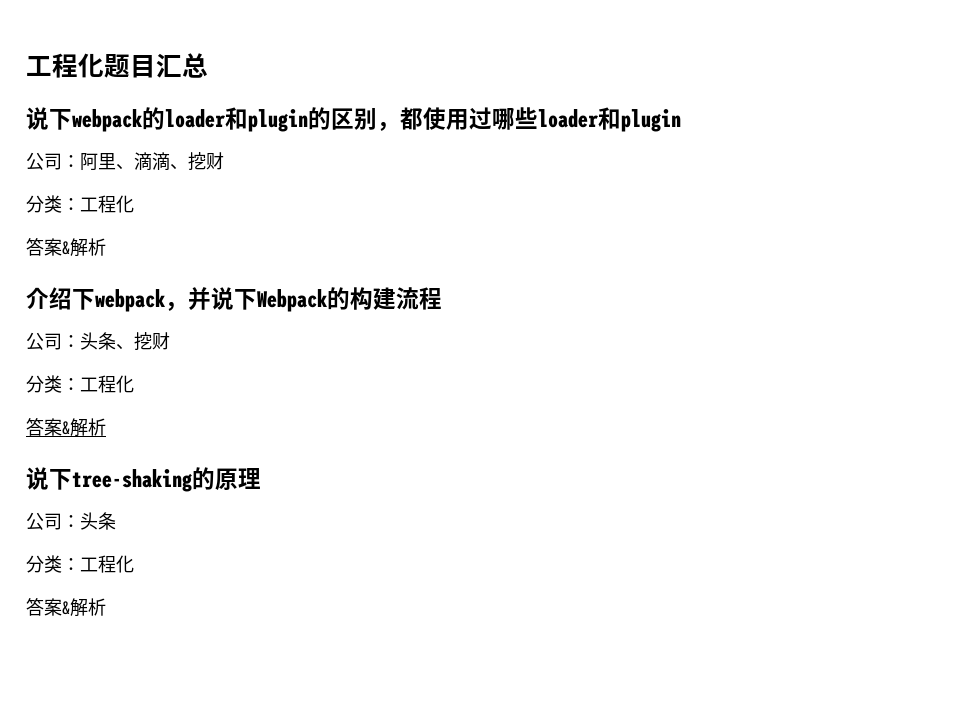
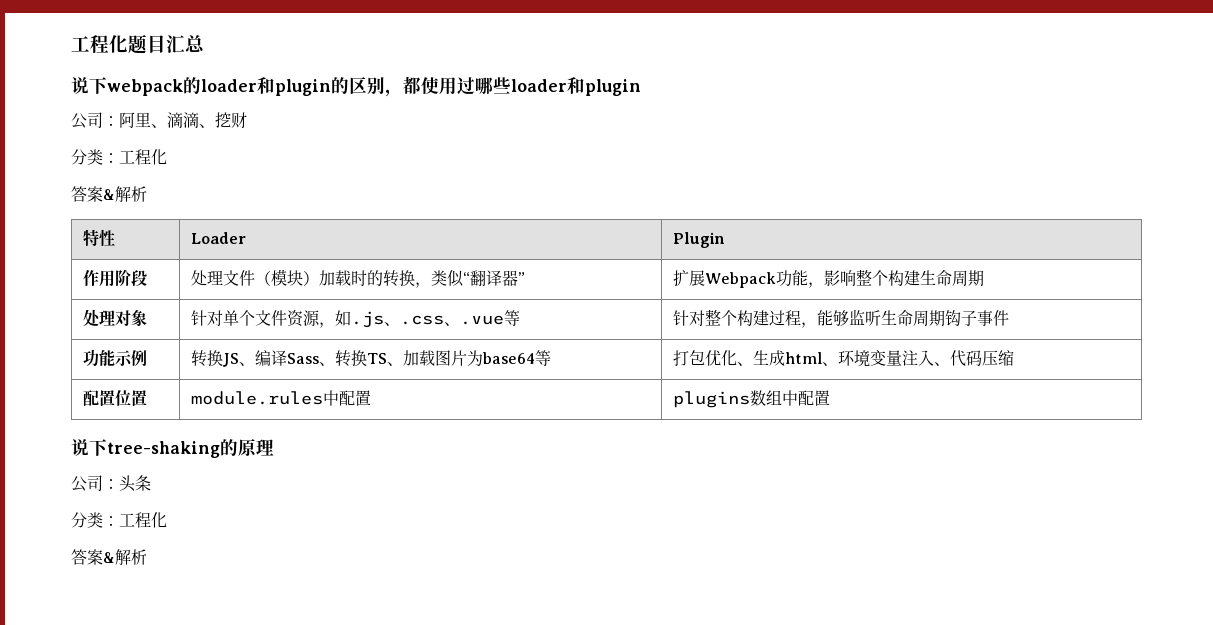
[26,287,442,312] [26,332,170,351] [26,375,134,393] [26,418,106,437] // 介绍下webpack，并说下Webpack的构建流程 // 公司：头条、挖财 // 分类：工程化 // 答案&解析 -> [82,229,115,246] [190,232,246,244] [672,232,725,248] [82,269,147,287] [190,269,525,288] [672,269,984,288] [82,309,147,327] [190,310,520,328] [672,309,1009,328] [82,349,147,366] [190,350,551,367] [672,350,1014,367] [82,390,147,406] [190,390,371,406] [672,390,830,408] // 特性 | Loader | Plugin // 作用阶段 | 处理文件（模块）加载时的转换，类似“翻译器” | 扩展Webpack功能，影响整个构建生命周期 // 处理对象 | 针对单个文件资源，如.js、.css、.vue等 | 针对整个构建过程，能够监听生命周期钩子事件 // 功能示例 | 转换JS、编译Sass、转换TS、加载图片为base64等 | 打包优化、生成html、环境变量注入、代码压缩 // 配置位置 | module.rules中配置 | plugins数组中配置

